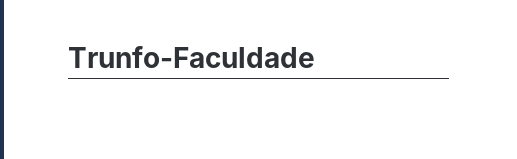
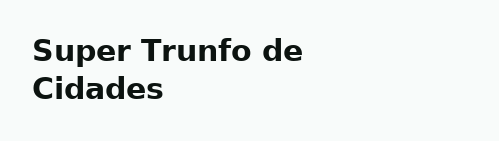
[68,46,315,68] Trunfo-Faculdade -> [32,38,303,67] [32,76,164,99] Super Trunfo de Cidades

